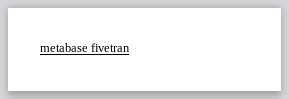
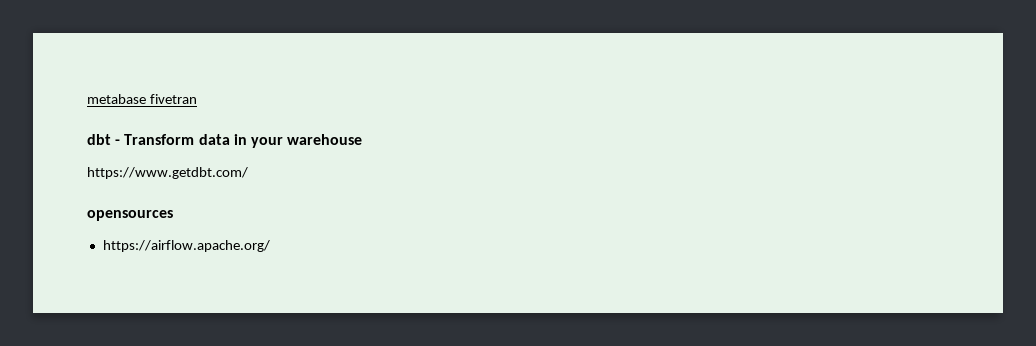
(131, 47) none -> [87,134,363,148] [87,167,248,179] [87,210,173,221] [102,240,270,252] // dbt - Transform data in your warehouse // https://www.getdbt.com/ // opensources // https://airflow.apache.org/

